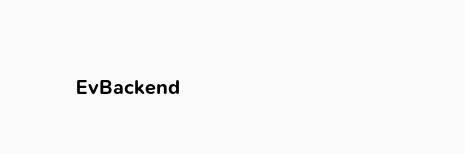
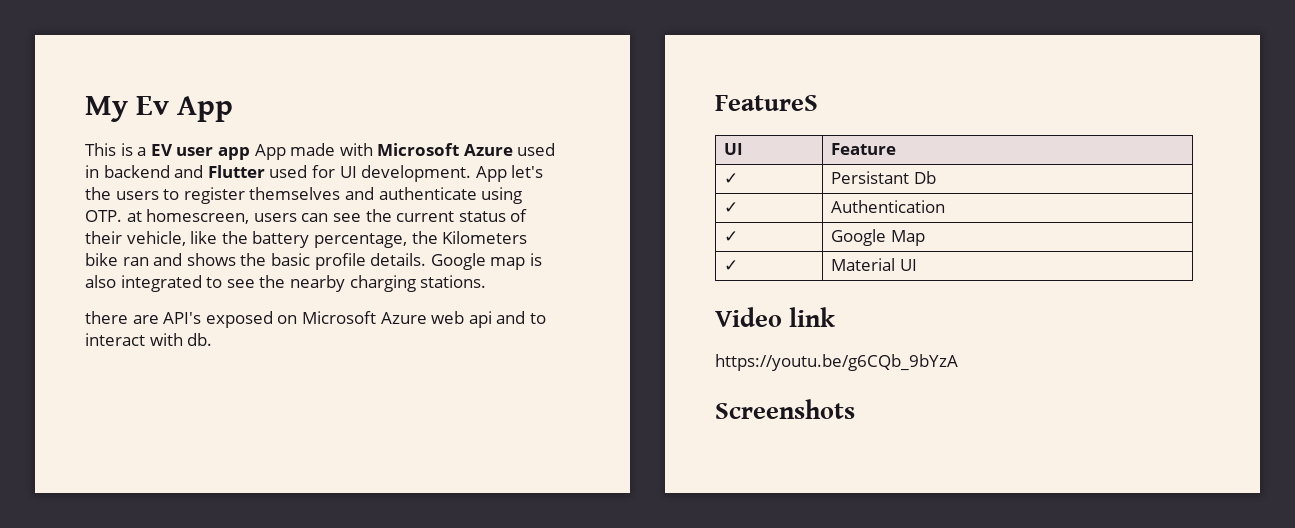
[76,80,180,95] EvBackend -> [85,96,234,122] [85,143,556,160] [85,165,544,182] [85,187,523,204] [85,209,528,224] [85,231,528,248] [85,253,542,270] [85,275,487,292] [85,311,546,328] [85,333,213,346] [715,95,818,111] [724,143,744,155] [831,143,897,155] [724,173,739,184] [831,171,936,184] [724,202,739,213] [831,200,946,213] [724,231,739,242] [831,229,925,246] [724,260,739,271] [831,258,917,271] [715,307,836,327] [715,354,958,371] [715,399,855,419] My Ev App // This is a EV user app App made with Microsoft Azure used in backend and Flutter used for UI development. App let's the users to register themselves and authenticate using OTP. at homescreen, users can see the current status of their vehicle, like the battery percentage, the Kilometers bike ran and shows the basic profile details. Google map is also integrated to see the nearby charging stations. // there are API's exposed on Microsoft Azure web api and to interact with db. // FeatureS // UI | Feature // ✓ | Persistant Db // ✓ | Authentication // ✓ | Google Map // ✓ | Material UI // Video link // https://youtu.be/g6CQb_9bYzA // Screenshots

